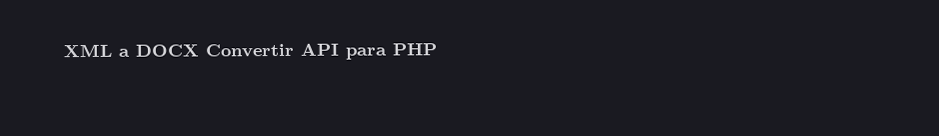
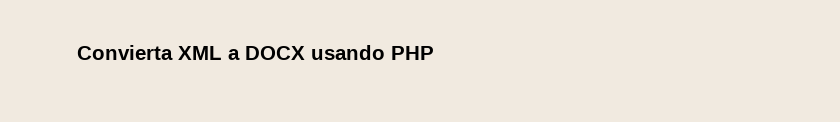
(63, 50) none -> [77,45,173,60] Convierta
[205,42,387,60] Convertir API para -> [311,45,385,60] usando

